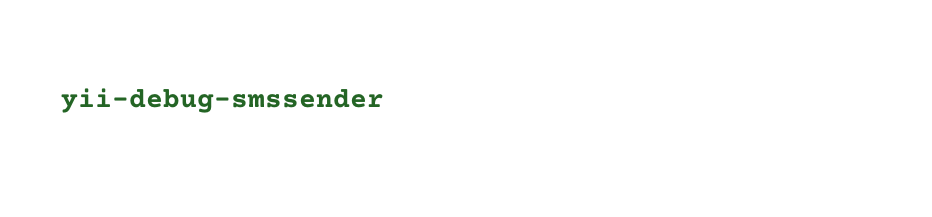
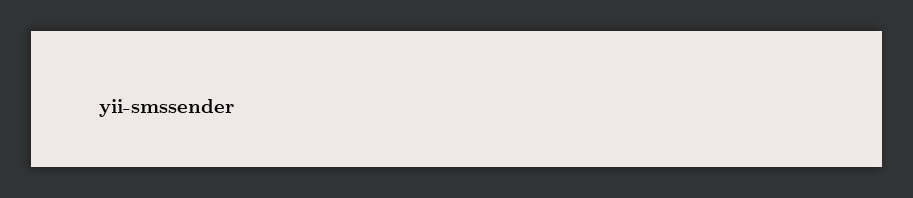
[61,88,384,113] yii-debug-smssender -> [99,99,234,117] yii-smssender

